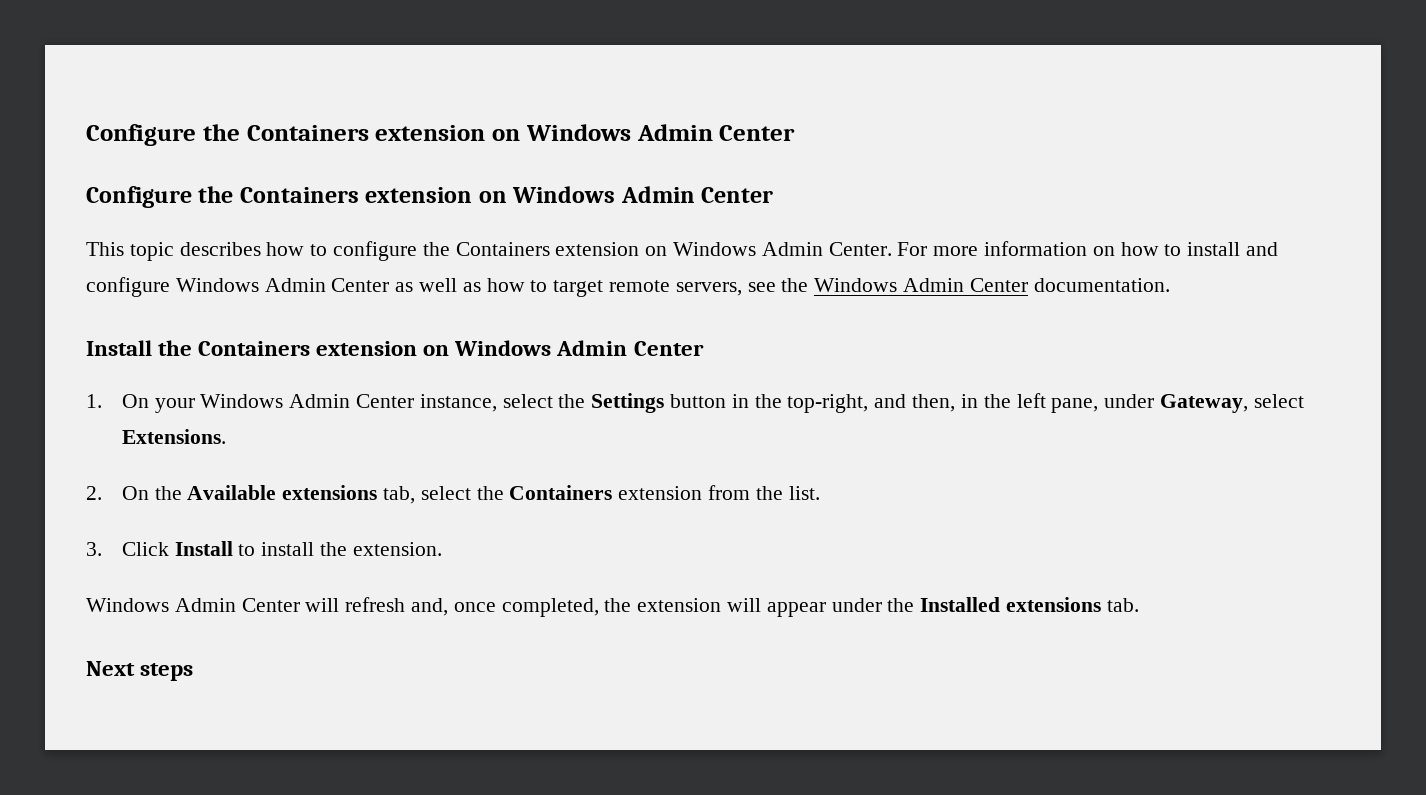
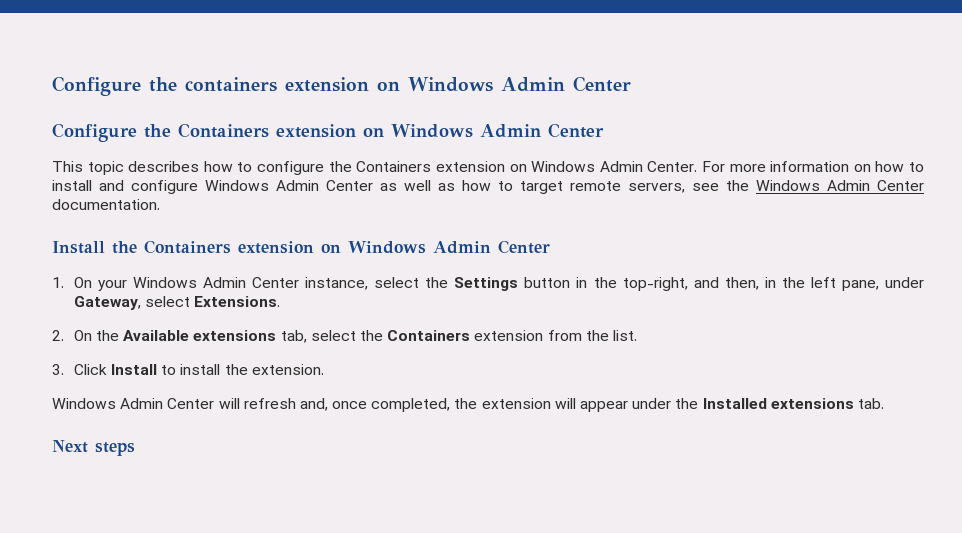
[86,124,369,146] Configure the Containers -> [52,76,277,96] Configure the containers

